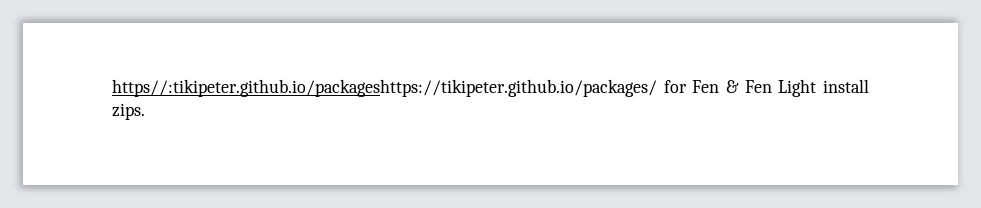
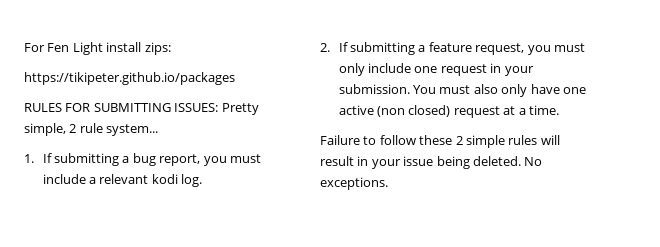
[112,79,869,97] [112,103,145,120] https//:tikipeter.github.io/packageshttps://tikipeter.github.io/packages/ for Fen & Fen Light install zips. -> [24,42,171,55] [24,72,235,85] [24,103,259,115] [24,123,159,136] [24,153,261,166] [42,174,203,187] [320,42,585,55] [338,63,534,76] [338,84,586,97] [338,105,559,118] [320,135,560,148] [320,156,543,169] [320,177,388,190] For Fen Light install zips: // https://tikipeter.github.io/packages // RULES FOR SUBMITTING ISSUES: Pretty simple, 2 rule system... // 1. If submitting a bug report, you must include a relevant kodi log. // 2. If submitting a feature request, you must only include one request in your submission. You must also only have one active (non closed) request at a time. // Failure to follow these 2 simple rules will result in your issue being deleted. No exceptions.

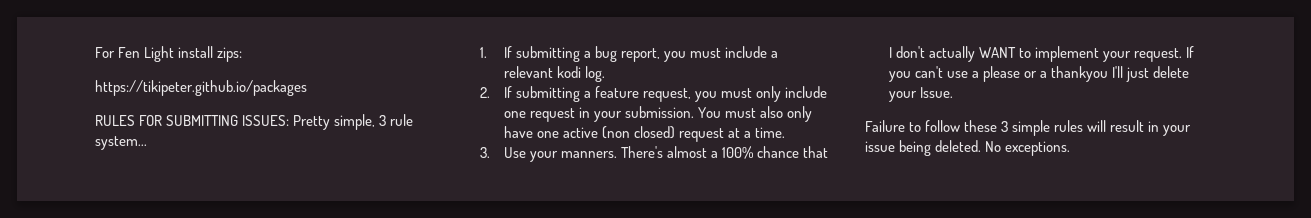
[69,124,77,133] 2 -> [379,115,387,126] 3
(559, 110) none -> [480,146,829,162] [888,46,1195,62] [888,66,1190,82] [888,87,953,102] // 3. Use your manners. There's almost a 100% chance that I don't actually WANT to implement your request. If you can't use a please or a thankyou I'll just delete your Issue.
[455,136,463,145] 2 -> [1001,121,1009,132] 3

